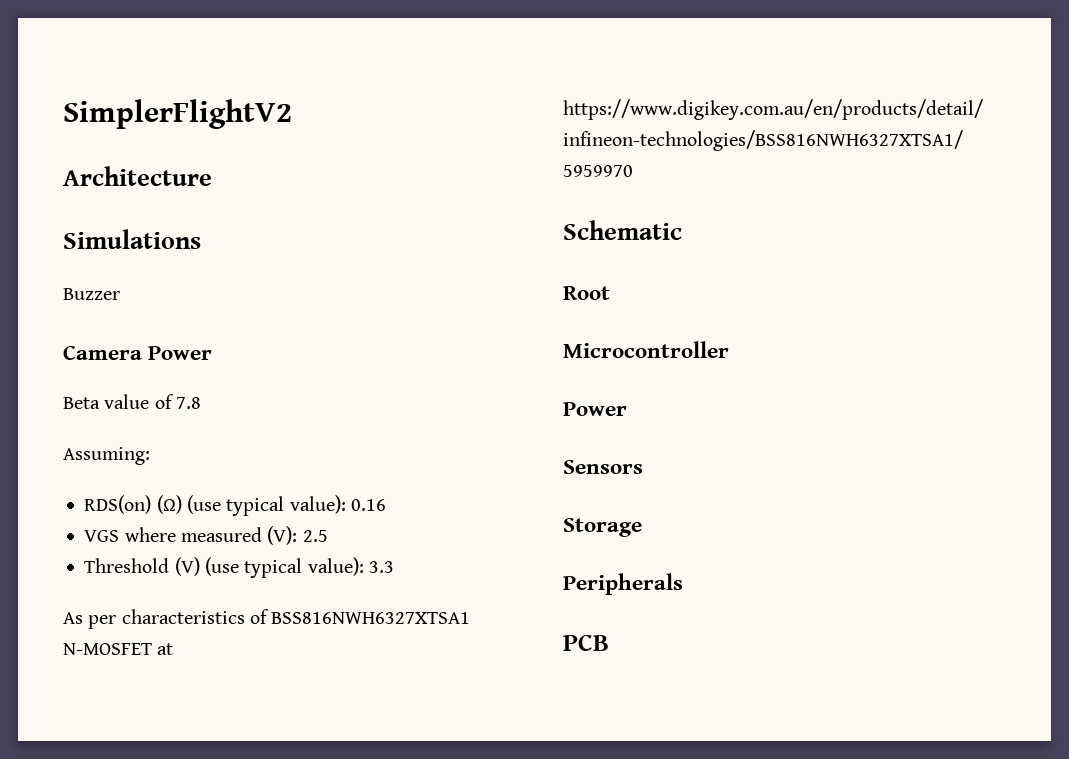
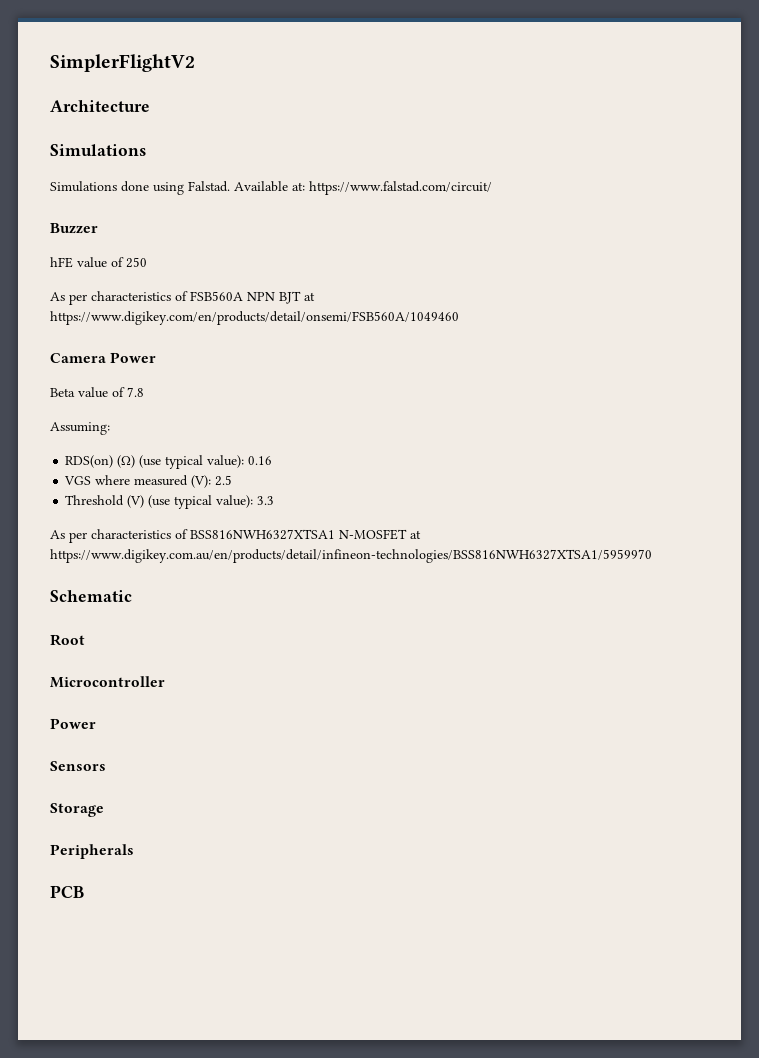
[63,288,120,300] Buzzer -> [50,181,492,195] [50,223,98,234] [50,257,147,268] [50,291,315,305] [50,311,459,325] Simulations done using Falstad. Available at: https://www.falstad.com/circuit/ // Buzzer // hFE value of 250 // As per characteristics of FSB560A NPN BJT at https://www.digikey.com/en/products/detail/onsemi/FSB560A/1049460

